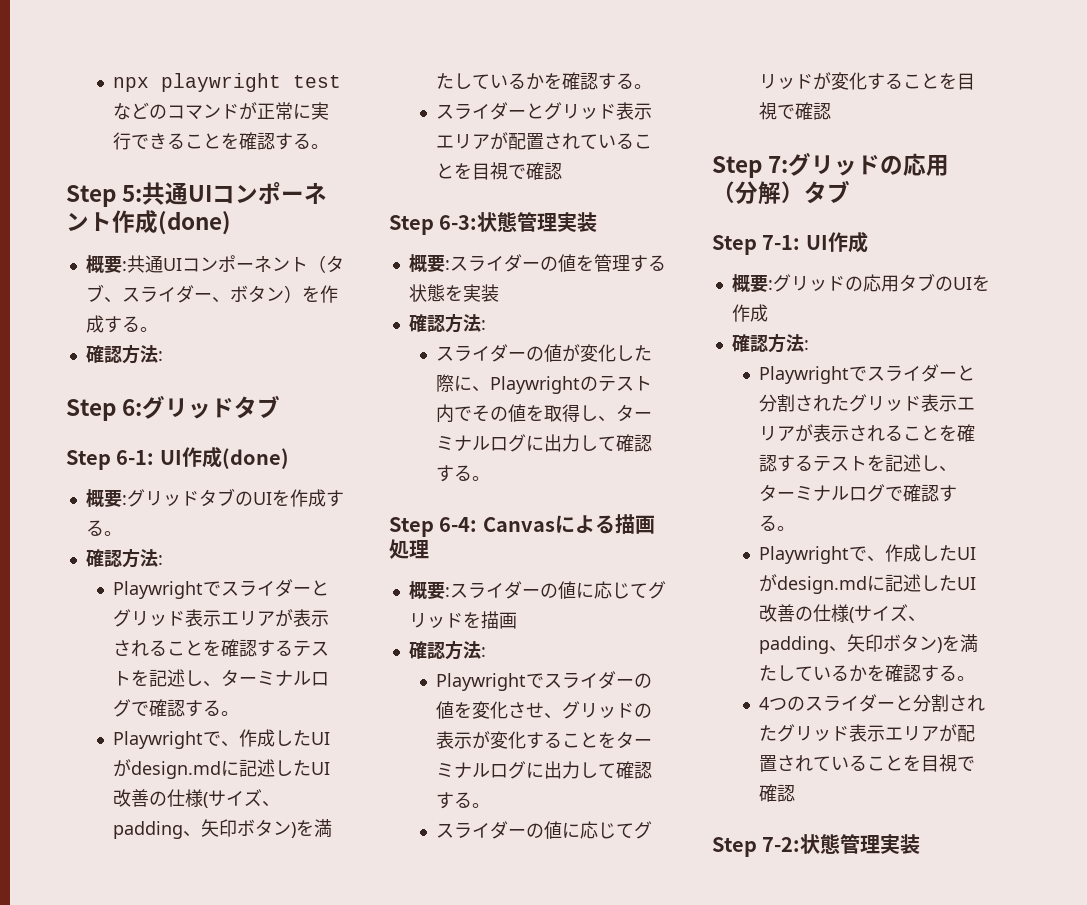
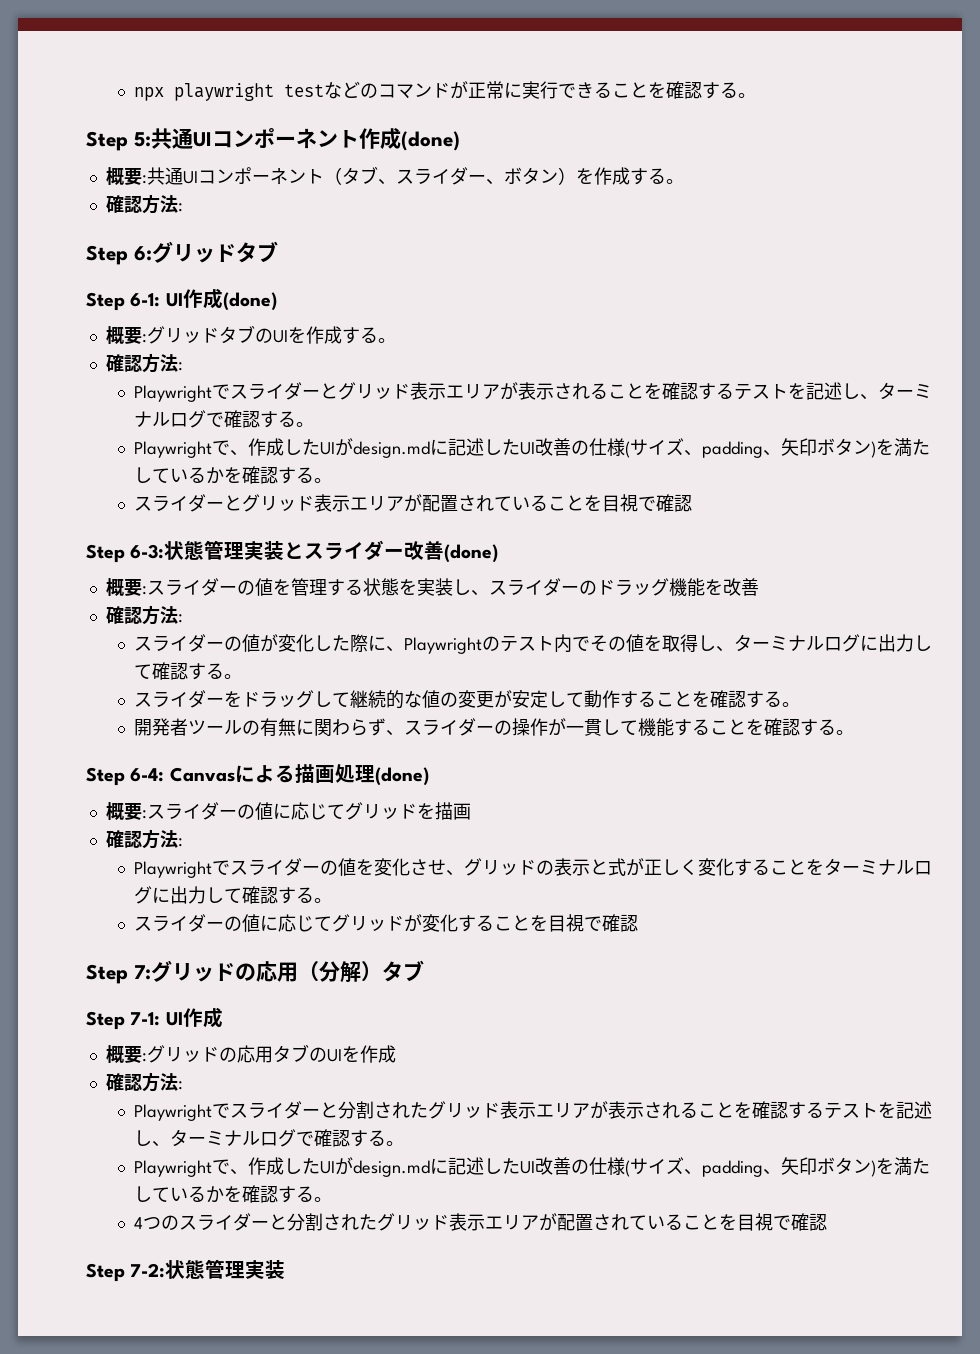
(598, 222) none -> [284,540,499,563] とスライダー改善(done)
(499, 293) none -> [452,578,759,597] し、スライダーのドラッグ機能を改善
(491, 478) none -> [133,690,800,709] [133,718,854,737] // スライダーをドラッグして継続的な値の変更が安定して動作することを確認する。 // 開発者ツールの有無に関わらず、スライダーの操作が一貫して機能することを確認する。
(429, 549) none -> [374,767,429,786] (done)
[472,731,491,749] が -> [589,858,698,876] と式が正しく

